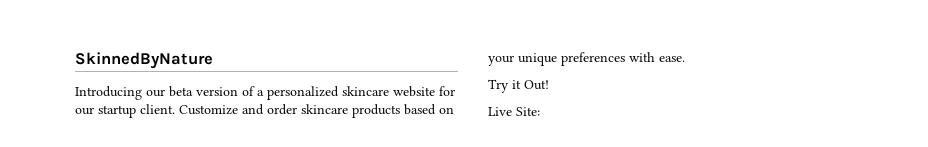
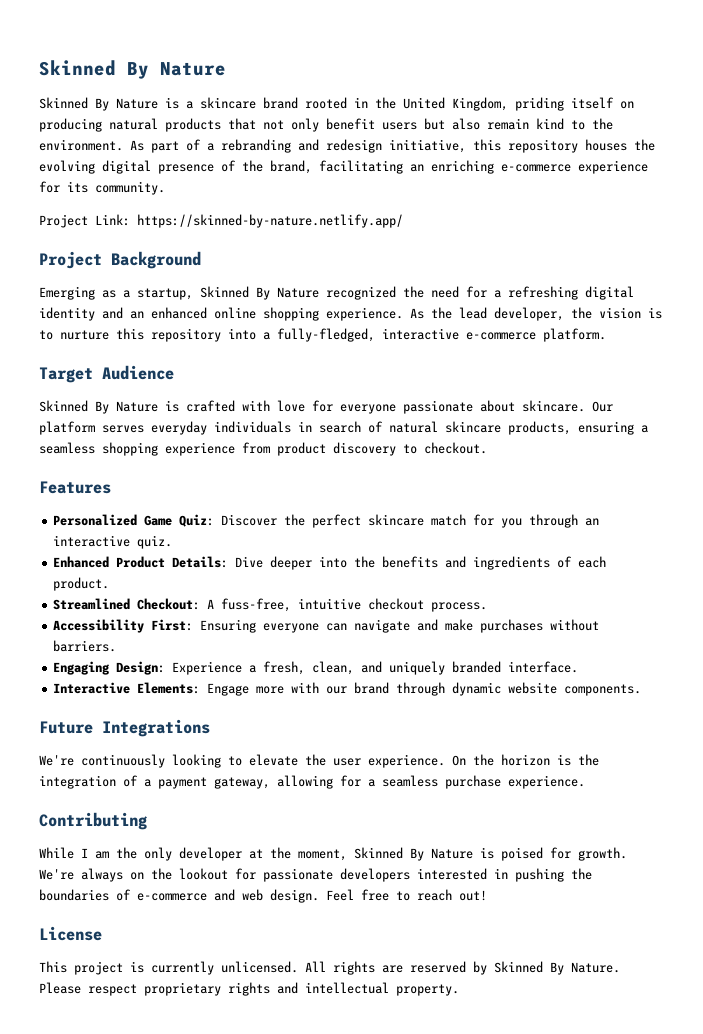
[75,52,213,69] [75,86,455,100] [75,104,454,118] [488,52,685,66] [488,79,549,93] [488,107,540,116] SkinnedByNature // Introducing our beta version of a personalized skincare website for our startup client. Customize and order skincare products based on your unique preferences with ease. // Try it Out! // Live Site: -> [39,60,226,79] [39,97,634,111] [39,118,613,132] [39,139,655,153] [39,160,648,174] [39,181,165,195] [39,214,403,228] [39,251,201,269] [39,286,634,300] [39,307,662,321] [39,328,606,342] [39,365,174,383] [39,400,613,414] [39,421,648,435] [39,442,487,456] [39,481,111,494] [53,514,600,528] [53,535,173,549] [53,556,607,570] [53,577,110,591] [53,598,488,612] [53,619,600,633] [53,640,117,652] [53,661,579,675] [53,682,642,696] [39,719,210,737] [39,754,599,768] [39,775,585,789] [39,812,147,830] [39,847,627,861] [39,868,592,882] [39,889,487,903] [39,926,102,941] [39,961,620,975] [39,982,459,996] Skinned By Nature // Skinned By Nature is a skincare brand rooted in the United Kingdom, priding itself on producing natural products that not only benefit users but also remain kind to the environment. As part of a rebranding and redesign initiative, this repository houses the evolving digital presence of the brand, facilitating an enriching e-commerce experience for its community. // Project Link: https://skinned-by-nature.netlify.app/ // Project Background // Emerging as a startup, Skinned By Nature recognized the need for a refreshing digital identity and an enhanced online shopping experience. As the lead developer, the vision is to nurture this repository into a fully-fledged, interactive e-commerce platform. // Target Audience // Skinned By Nature is crafted with love for everyone passionate about skincare. Our platform serves everyday individuals in search of natural skincare products, ensuring a seamless shopping experience from product discovery to checkout. // Features // Personalized Game Quiz: Discover the perfect skincare match for you through an interactive quiz. // Enhanced Product Details: Dive deeper into the benefits and ingredients of each product. // Streamlined Checkout: A fuss-free, intuitive checkout process. // Accessibility First: Ensuring everyone can navigate and make purchases without barriers. // Engaging Design: Experience a fresh, clean, and uniquely branded interface. // Interactive Elements: Engage more with our brand through dynamic website components. // Future Integrations // We're continuously looking to elevate the user experience. On the horizon is the integration of a payment gateway, allowing for a seamless purchase experience. // Contributing // While I am the only developer at the moment, Skinned By Nature is poised for growth. We're always on the lookout for passionate developers interested in pushing the boundaries of e-commerce and web design. Feel free to reach out! // License // This project is currently unlicensed. All rights are reserved by Skinned By Nature. Please respect proprietary rights and intellectual property.

